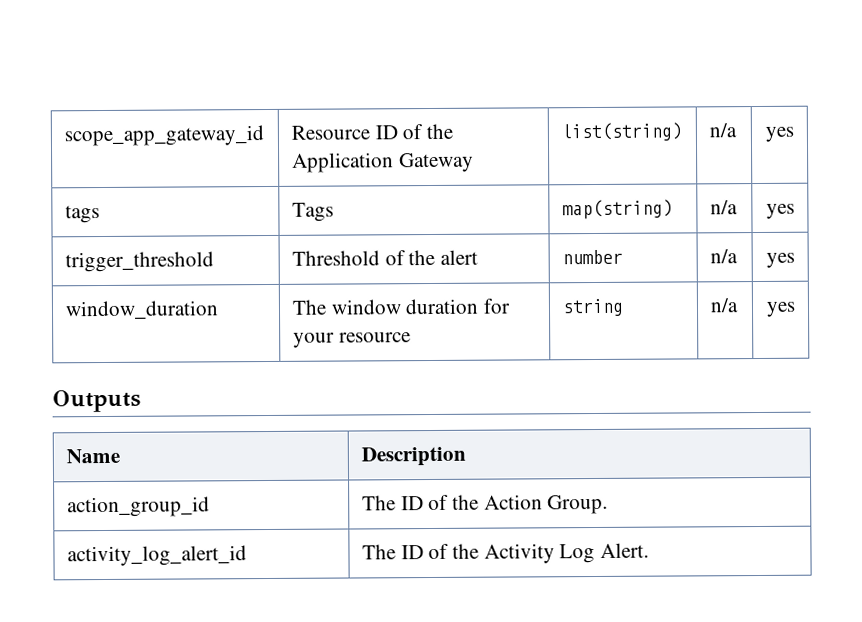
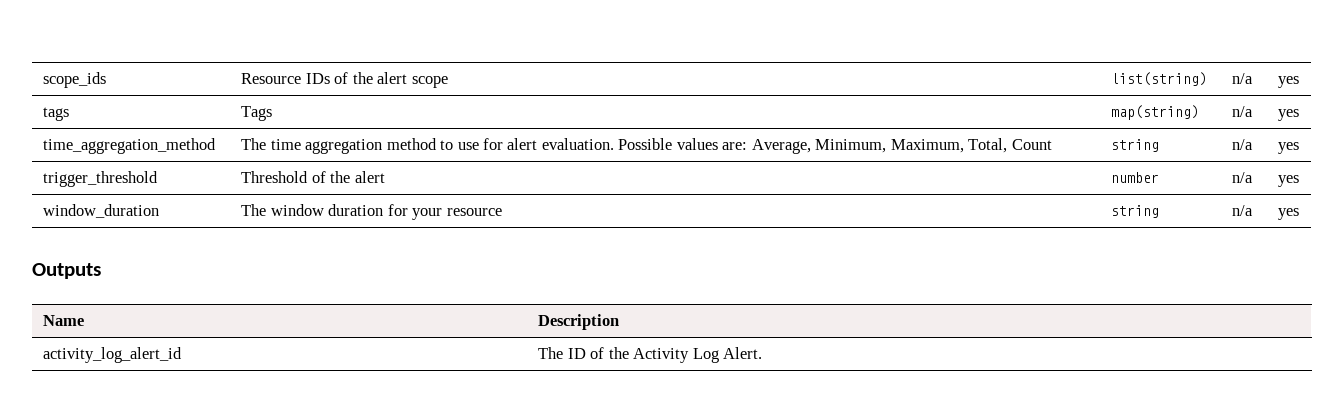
[63,125,264,147] scope_app_gateway_id -> [43,72,107,88] scope_ids
[374,123,453,140] [291,152,474,173] ID of the Application Gateway -> [305,72,448,88] IDs of the alert scope
(795, 211) none -> [43,138,217,154] [241,138,1052,154] [1111,139,1160,152] [1232,139,1254,150] [1277,142,1299,154] // time_aggregation_method | The time aggregation method to use for alert evaluation. Possible values are: Average, Minimum, Maximum, Total, Count | string | n/a | yes
[66,496,210,518] [361,494,609,515] // action_group_id | The ID of the Action Group. -> (620, 322) none

